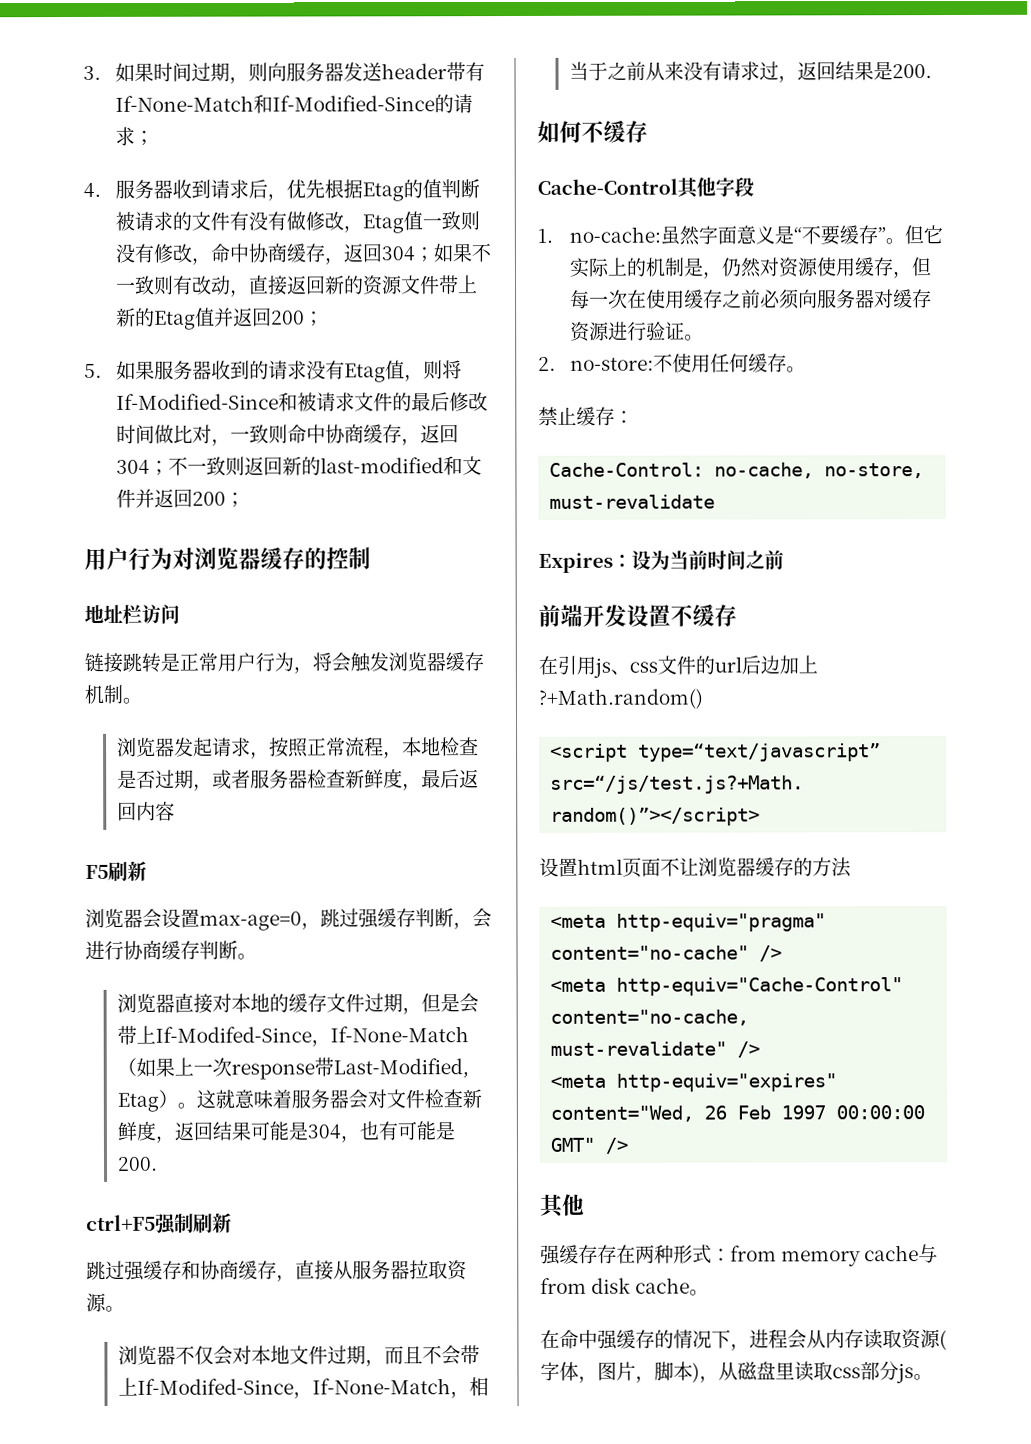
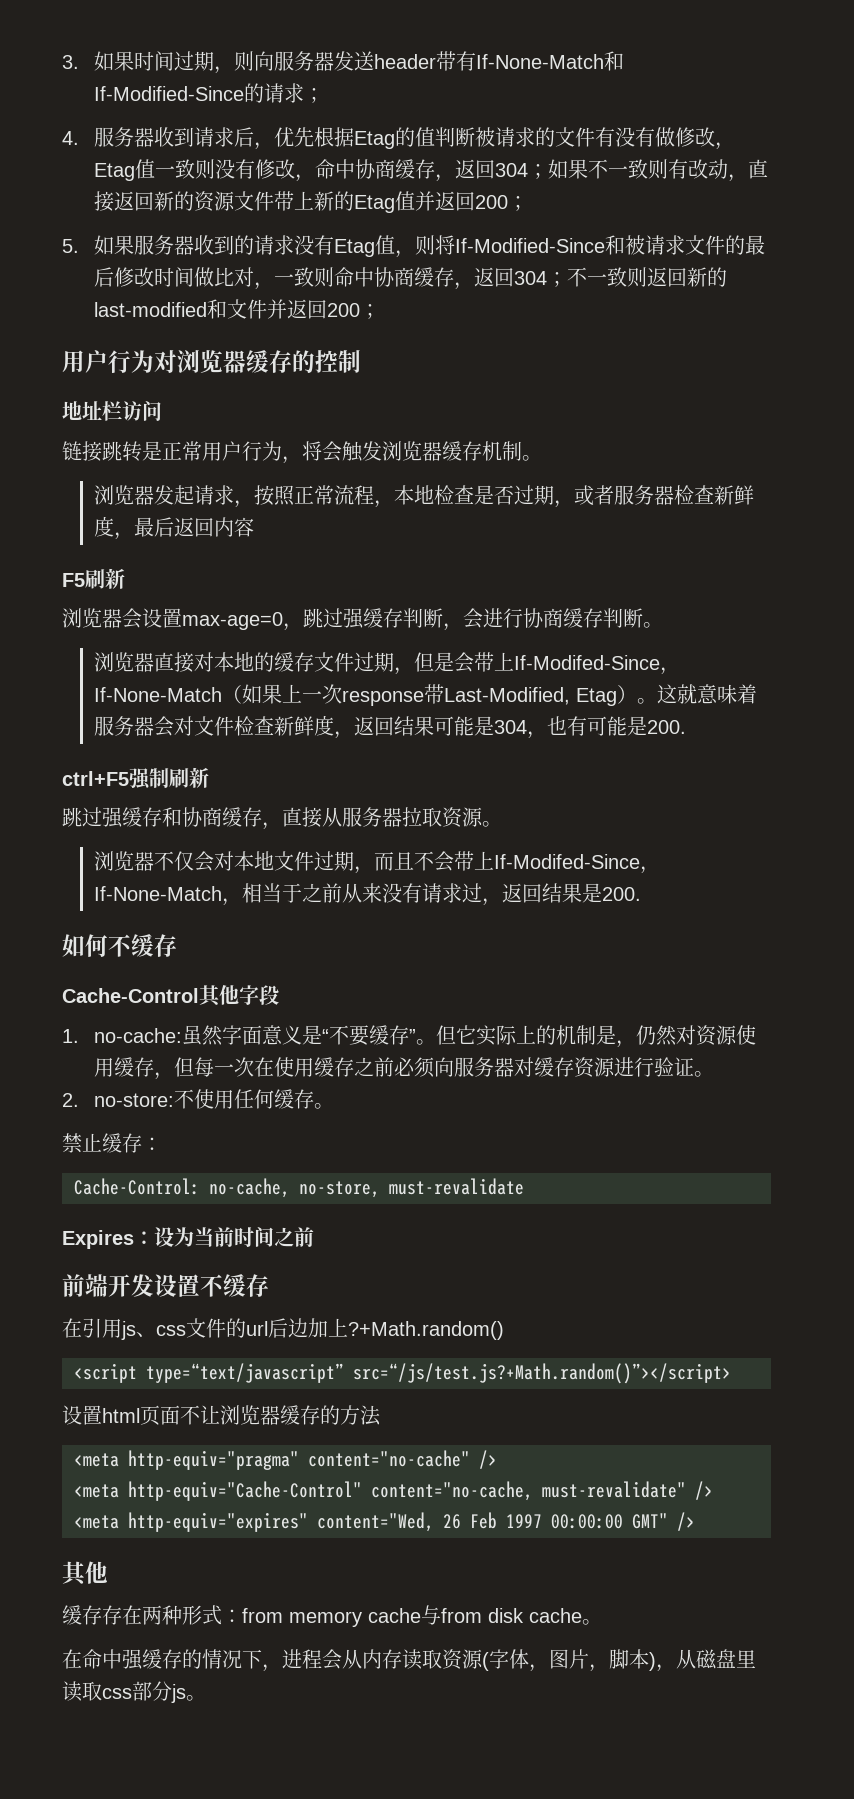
[540,1244,561,1265] 强 -> (108, 1572) none

